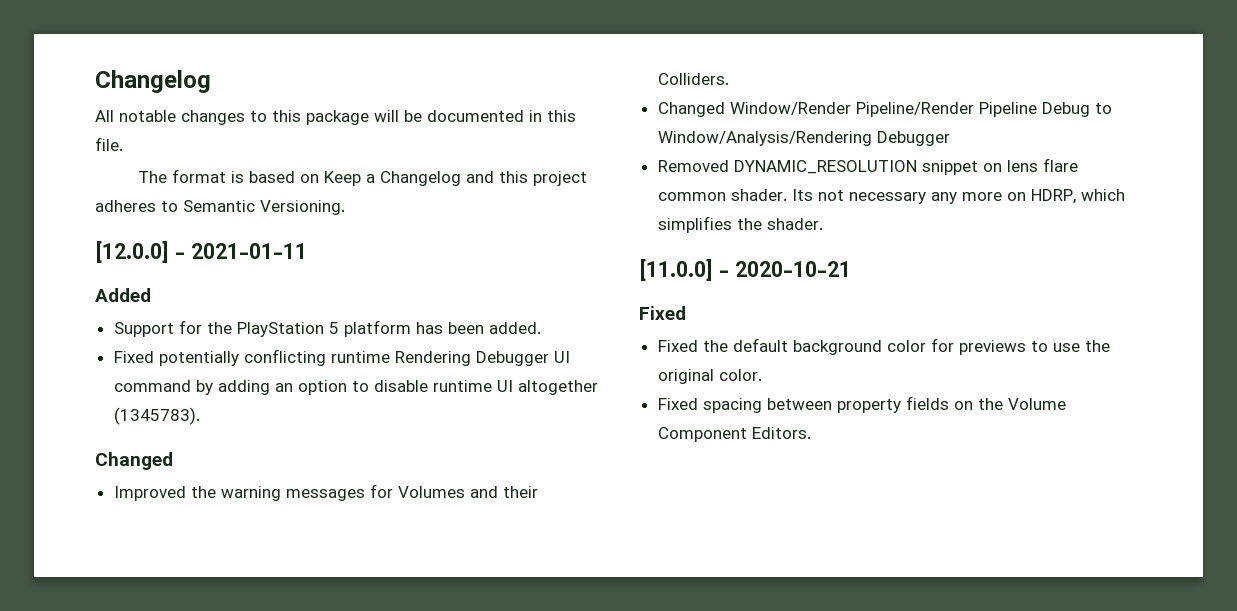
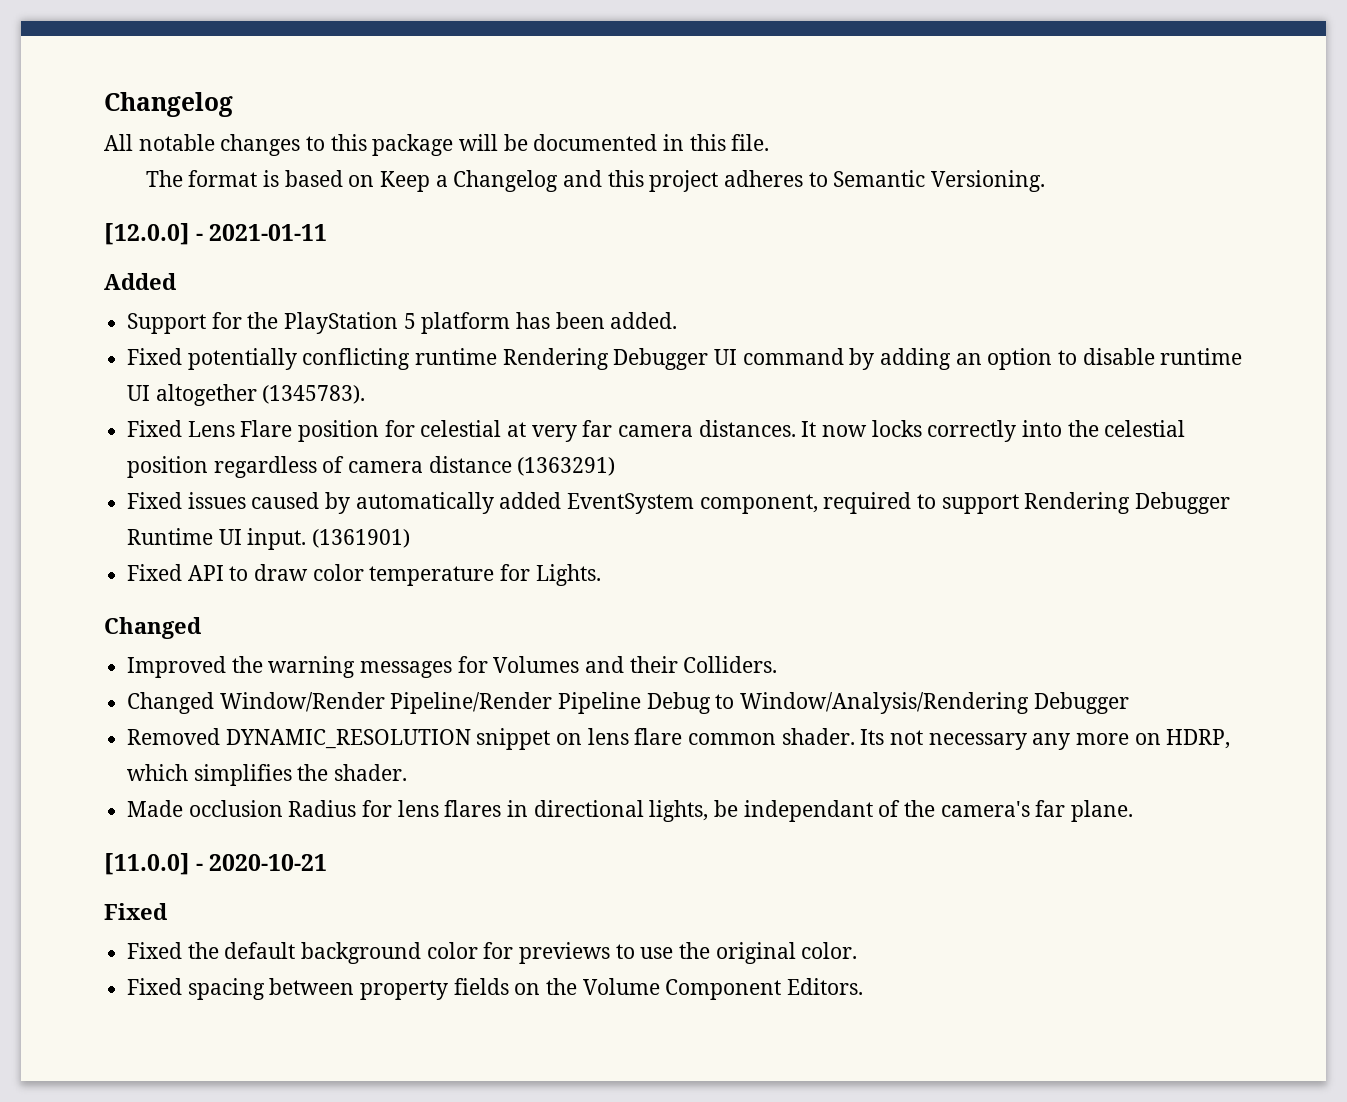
(200, 416) none -> [127,420,1186,442] [127,456,616,478] [127,492,1231,514] [127,528,411,550] [127,564,601,586] // Fixed Lens Flare position for celestial at very far camera distances. It now locks correctly into the celestial position regardless of camera distance (1363291) // Fixed issues caused by automatically added EventSystem component, required to support Rendering Debugger Runtime UI input. (1361901) // Fixed API to draw color temperature for Lights.
(823, 224) none -> [127,800,1134,822] // Made occlusion Radius for lens flares in directional lights, be independant of the camera's far plane.

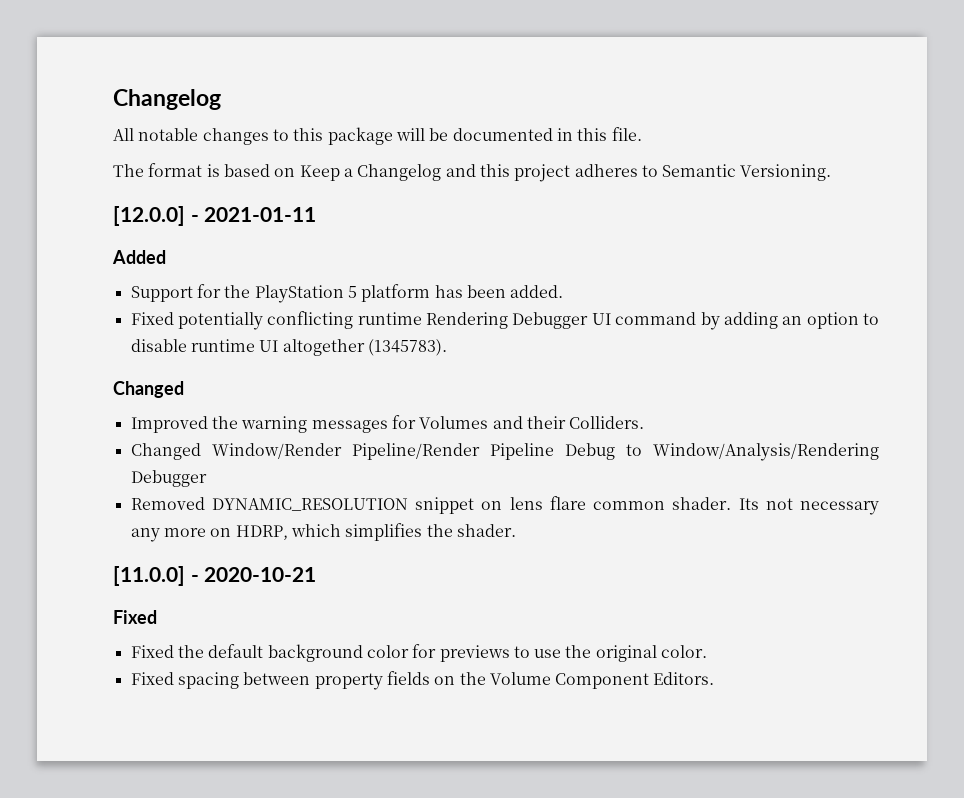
[127,420,1186,442] [127,456,616,478] [127,492,1231,514] [127,528,411,550] [127,564,601,586] // Fixed Lens Flare position for celestial at very far camera distances. It now locks correctly into the celestial position regardless of camera distance (1363291) // Fixed issues caused by automatically added EventSystem component, required to support Rendering Debugger Runtime UI input. (1361901) // Fixed API to draw color temperature for Lights. -> (447, 347) none
[127,800,1134,822] // Made occlusion Radius for lens flares in directional lights, be independant of the camera's far plane. -> (516, 530) none

